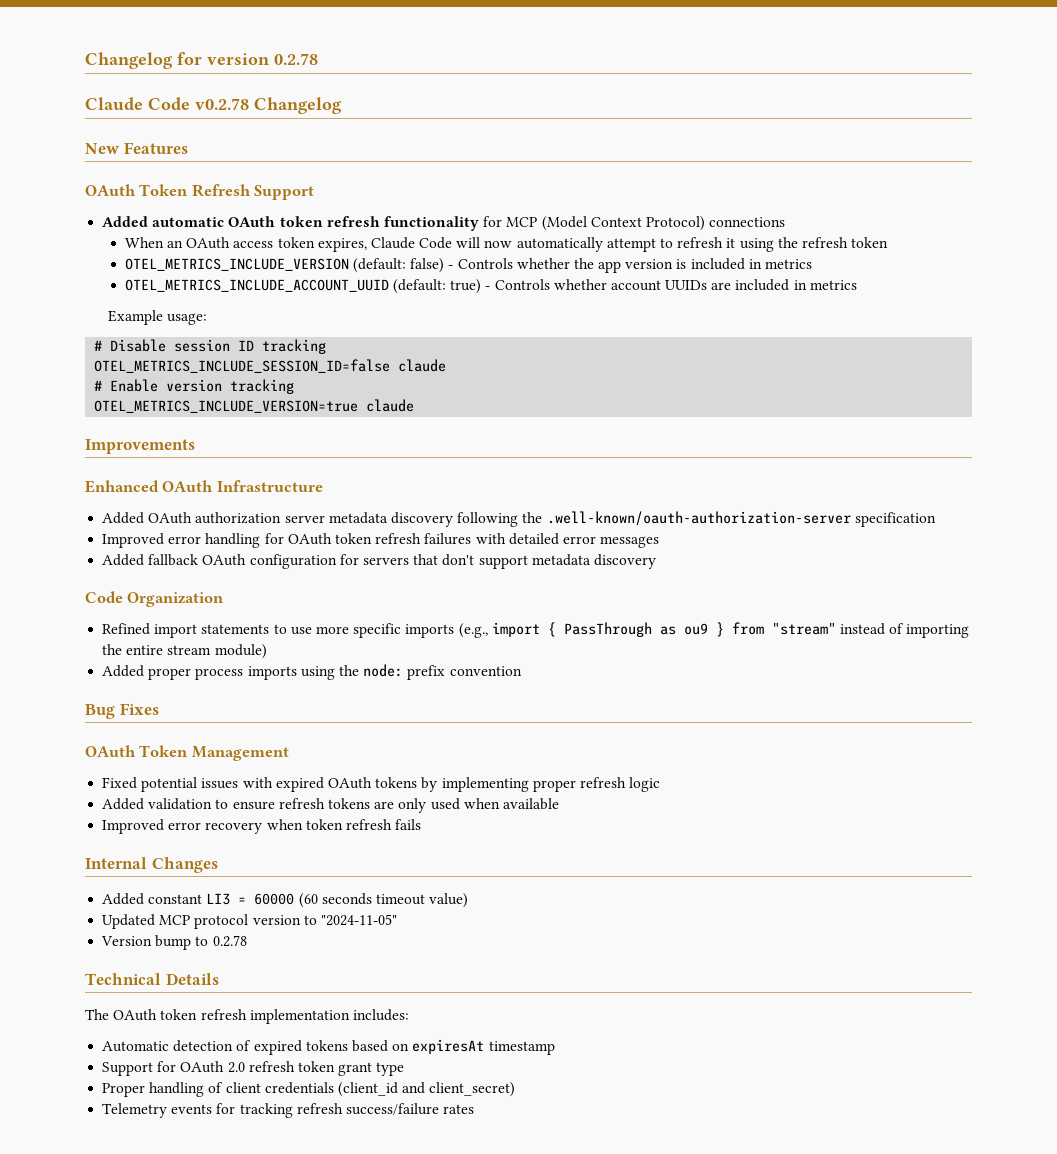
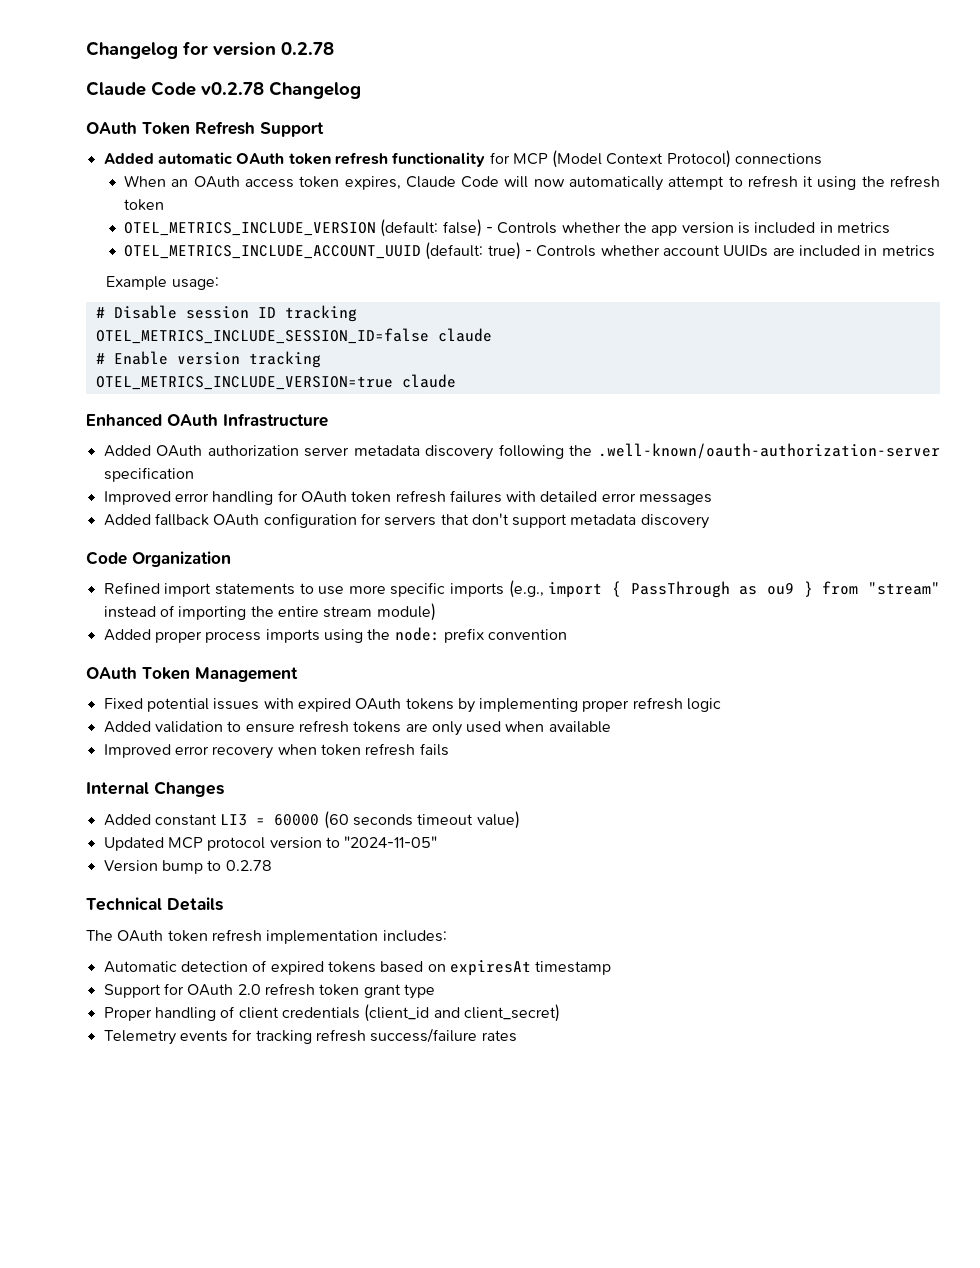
[85,142,188,154] // New Features -> (361, 90) none
[85,439,195,454] // Improvements -> (456, 381) none
[85,703,159,719] // Bug Fixes -> (568, 634) none

